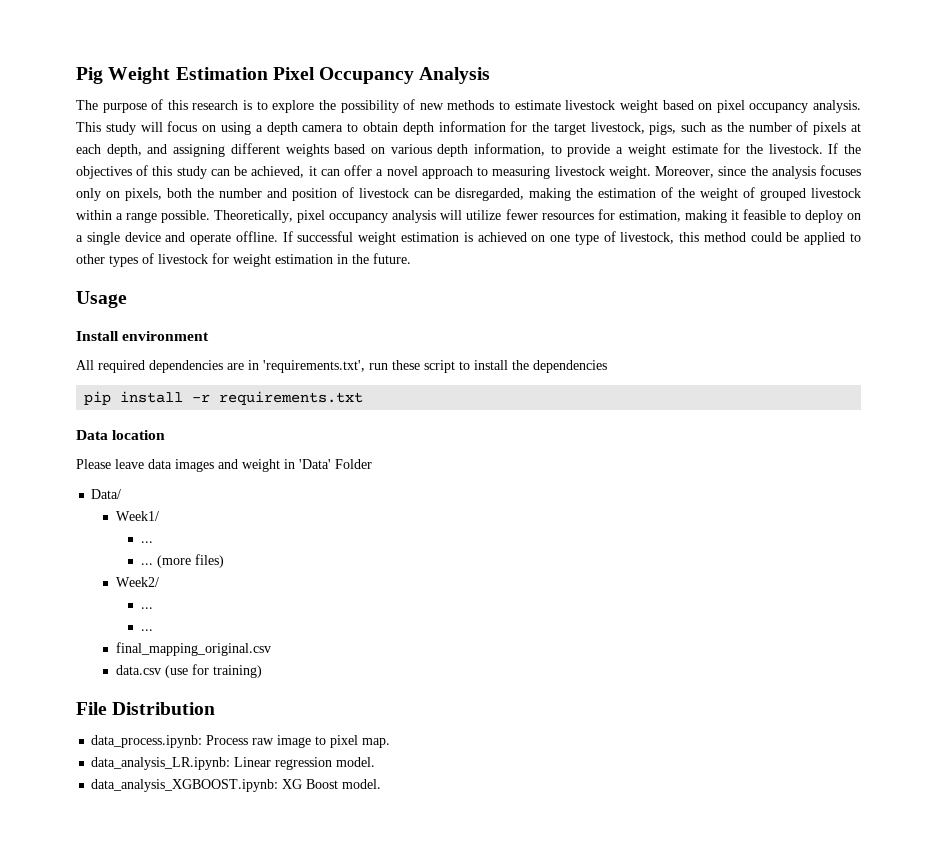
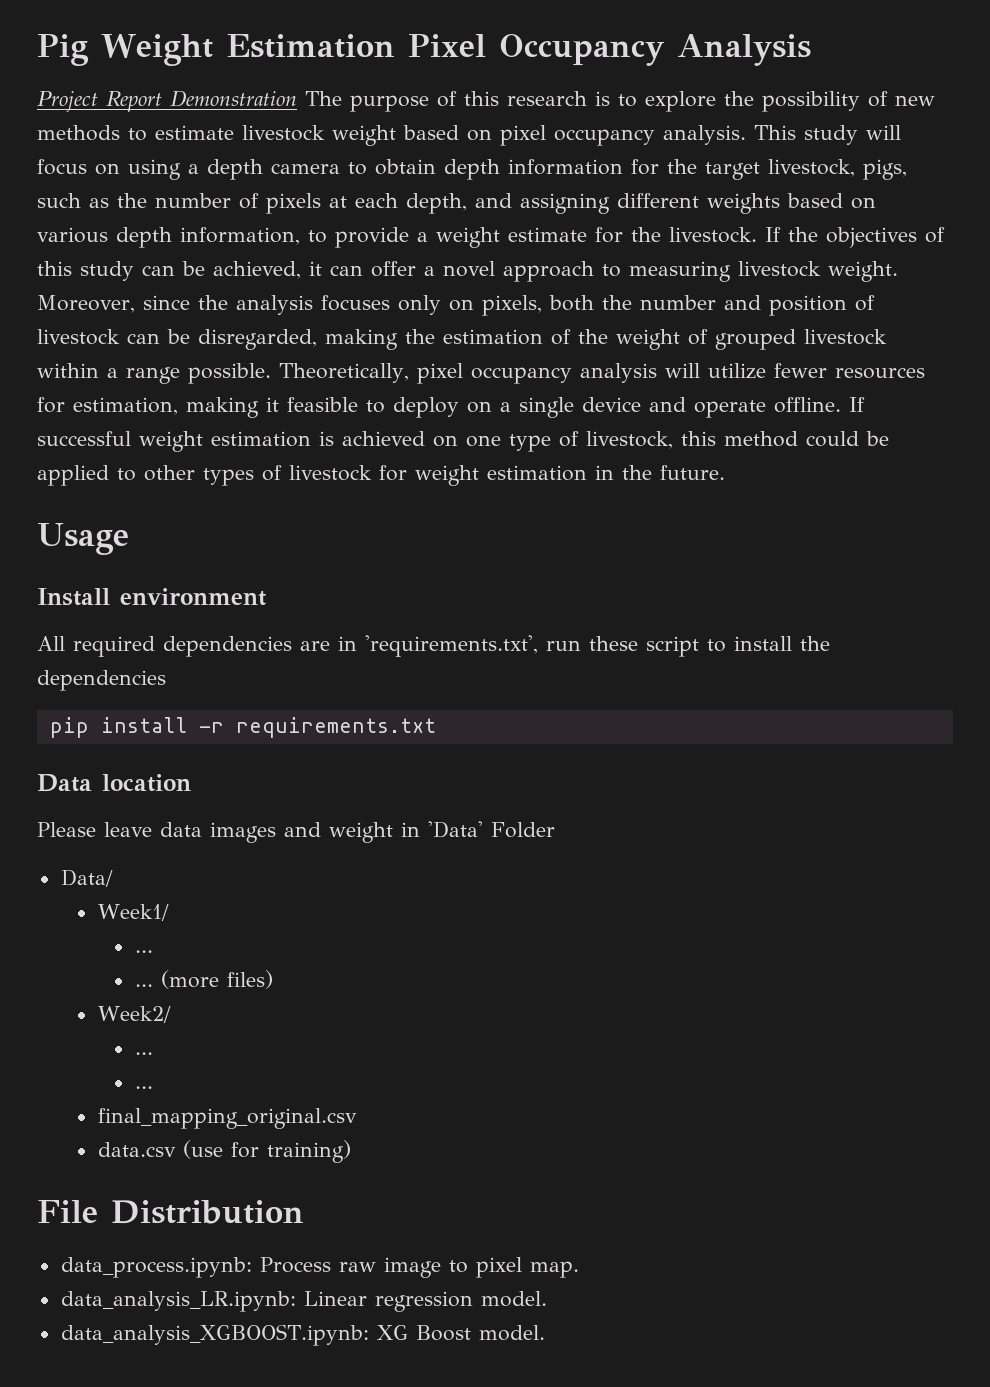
(491, 75) none -> [37,90,297,112] Project Report Demonstration

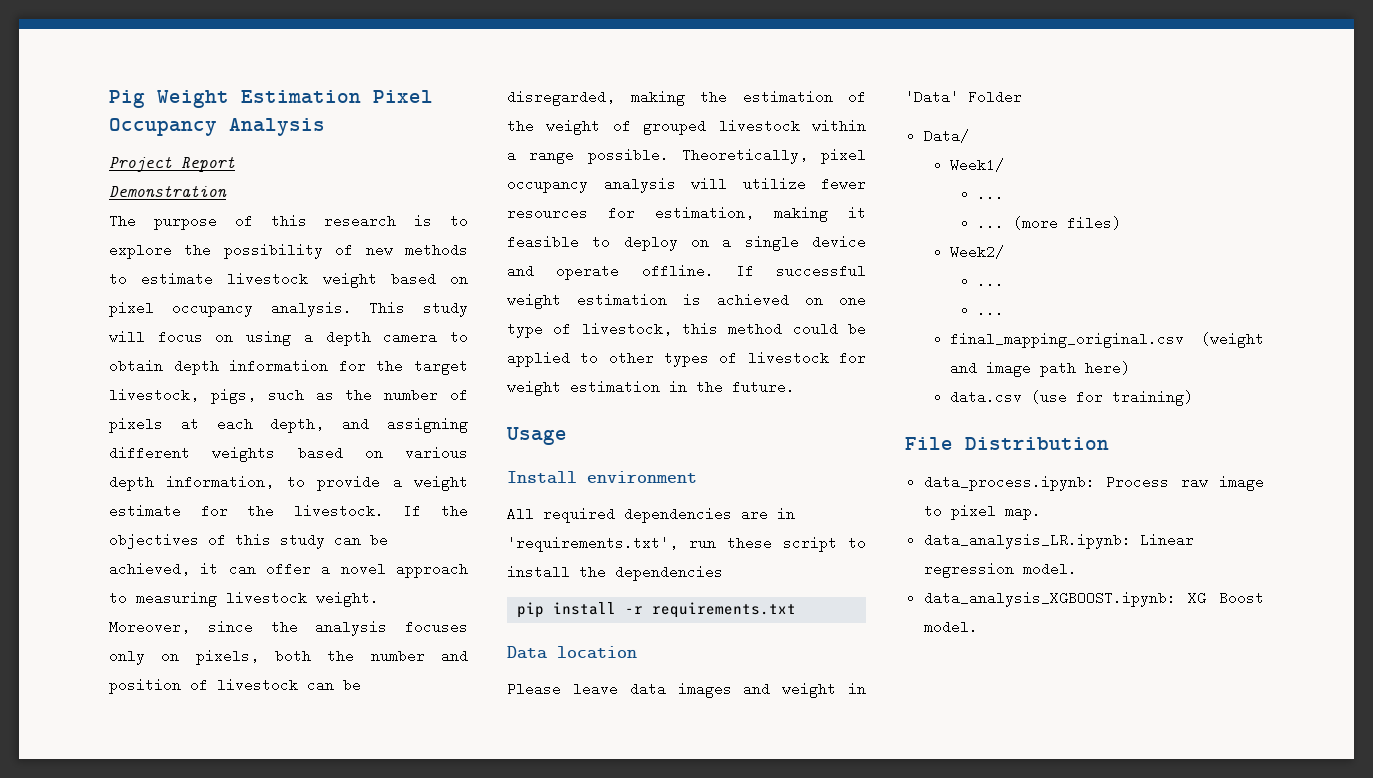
(162, 101) none -> (235, 164) //
(297, 98) none -> (227, 191) //
(357, 1118) none -> [1201,332,1264,348] [950,361,1131,377] (weight and image path here)

